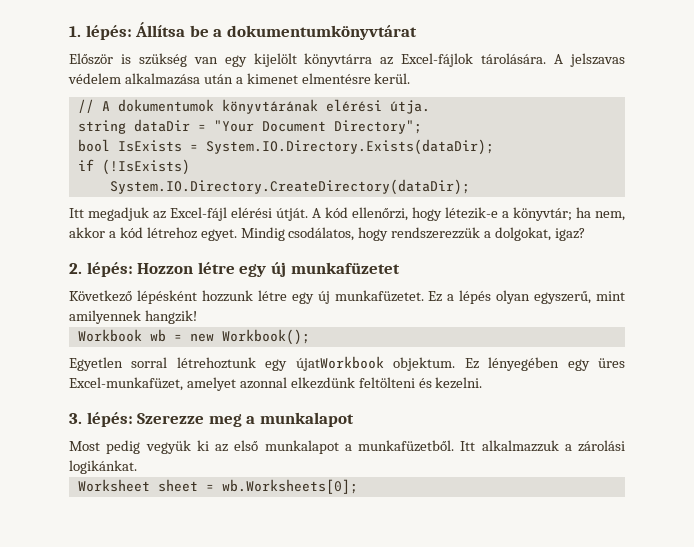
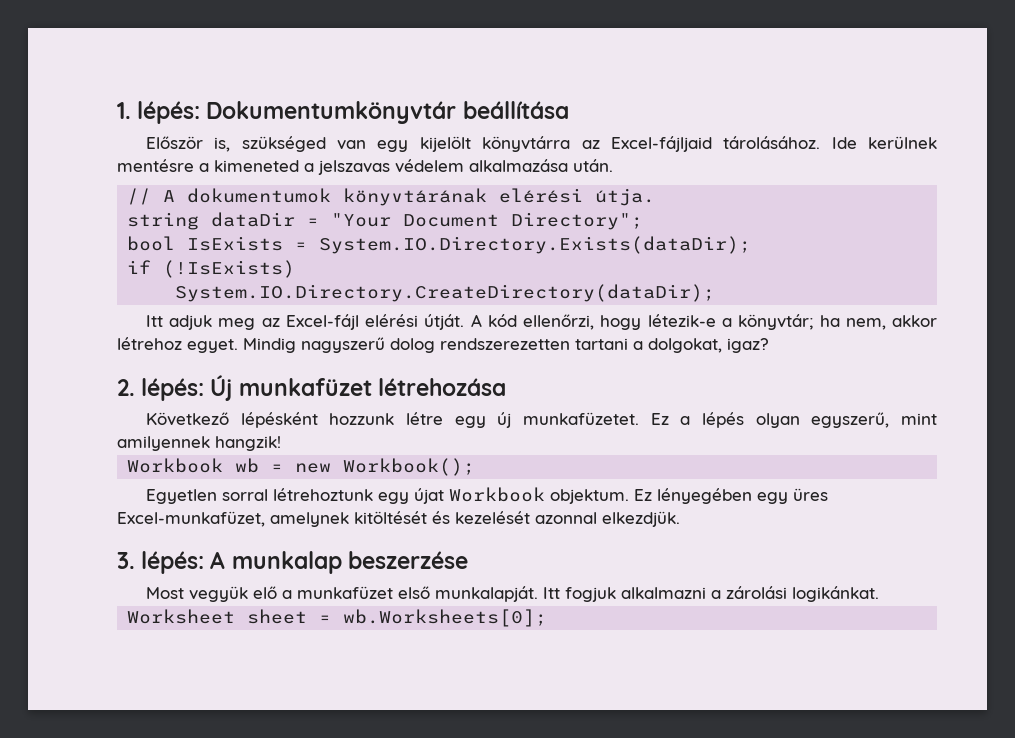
[135,22,417,40] Állítsa be a dokumentumkönyvtárat -> [206,101,569,124] Dokumentumkönyvtár beállítása
[120,53,187,67] is szükség -> [214,136,326,152] is, szükséged
[401,53,625,67] [68,73,411,85] Excel-fájlok tárolására. A jelszavas védelem alkalmazása után a kimenet elmentésre kerül. -> [610,136,937,152] [117,159,613,175] Excel-fájljaid tárolásához. Ide kerülnek mentésre a kimeneted a jelszavas védelem alkalmazása után.
[88,207,149,221] megadjuk -> [169,315,256,330] adjuk meg
[108,227,143,238] a kód -> (938, 321) none
[288,227,481,241] csodálatos, hogy rendszerezzük -> [301,337,628,353] nagyszerű dolog rendszerezetten tartani
[137,262,400,277] Hozzon létre egy új munkafüzetet -> [210,375,506,401] Új munkafüzet létrehozása
[295,356,384,371] újatWorkbook -> [413,487,545,504] újat Workbook
[186,377,483,391] [69,412,354,427] [69,440,559,454] amelyet azonnal elkezdünk feltölteni és kezelni. // 3. lépés: Szerezze meg a munkalapot // Most pedig vegyük ki az első munkalapot a munkafüzetből. Itt alkalmazzuk -> [270,511,680,527] [117,551,468,574] [145,586,706,602] amelynek kitöltését és kezelését azonnal elkezdjük. // 3. lépés: A munkalap beszerzése // Most vegyük elő a munkafüzet első munkalapját. Itt fogjuk alkalmazni

